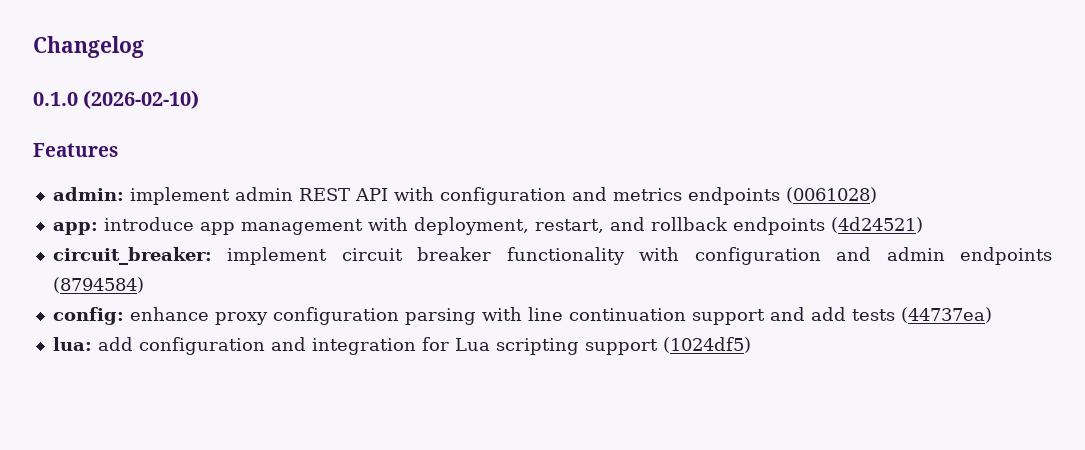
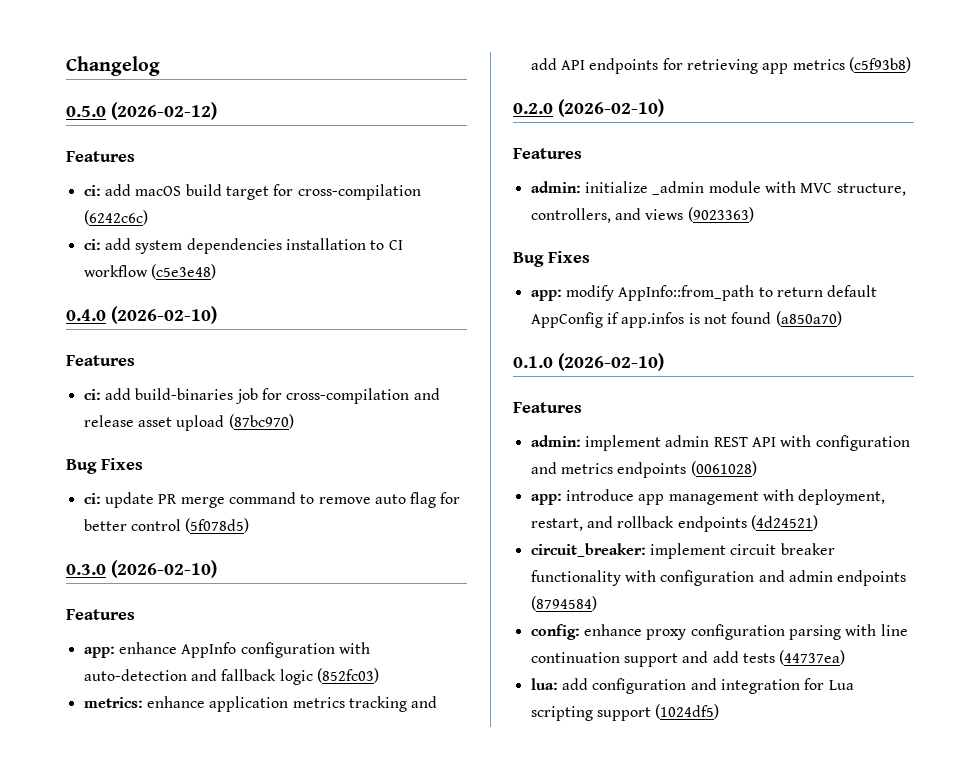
(144, 47) none -> [66,102,217,120] [66,151,135,162] [83,184,421,200] [83,210,148,225] [83,238,403,254] [83,264,216,279] [66,306,217,324] [66,355,135,366] [83,388,440,404] [83,414,294,431] [66,458,143,474] [83,492,461,508] [83,518,250,533] [66,560,217,578] [66,609,135,620] [83,642,370,658] [83,668,379,685] [83,696,438,712] [530,57,911,74] [513,99,664,117] [513,148,582,159] [530,181,906,196] [530,207,754,223] [513,251,590,267] [530,285,878,301] [530,311,842,328] // 0.5.0 (2026-02-12) // Features // ci: add macOS build target for cross-compilation (6242c6c) // ci: add system dependencies installation to CI workflow (c5e3e48) // 0.4.0 (2026-02-10) // Features // ci: add build-binaries job for cross-compilation and release asset upload (87bc970) // Bug Fixes // ci: update PR merge command to remove auto flag for better control (5f078d5) // 0.3.0 (2026-02-10) // Features // app: enhance AppInfo configuration with auto-detection and fallback logic (852fc03) // metrics: enhance application metrics tracking and add API endpoints for retrieving app metrics (c5f93b8) // 0.2.0 (2026-02-10) // Features // admin: initialize _admin module with MVC structure, controllers, and views (9023363) // Bug Fixes // app: modify AppInfo::from_path to return default AppConfig if app.infos is not found (a850a70)

